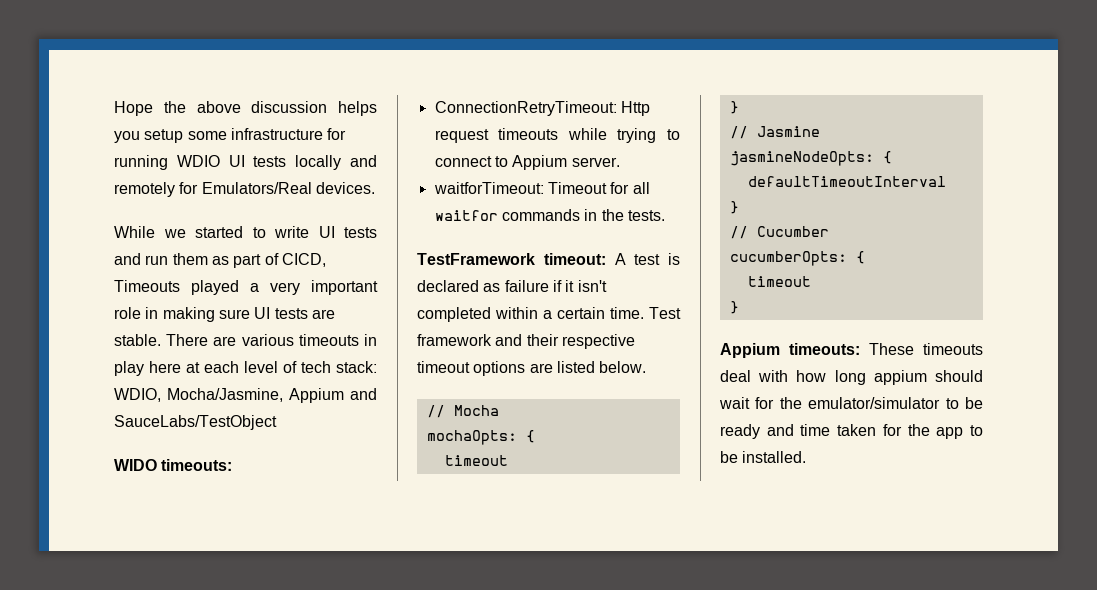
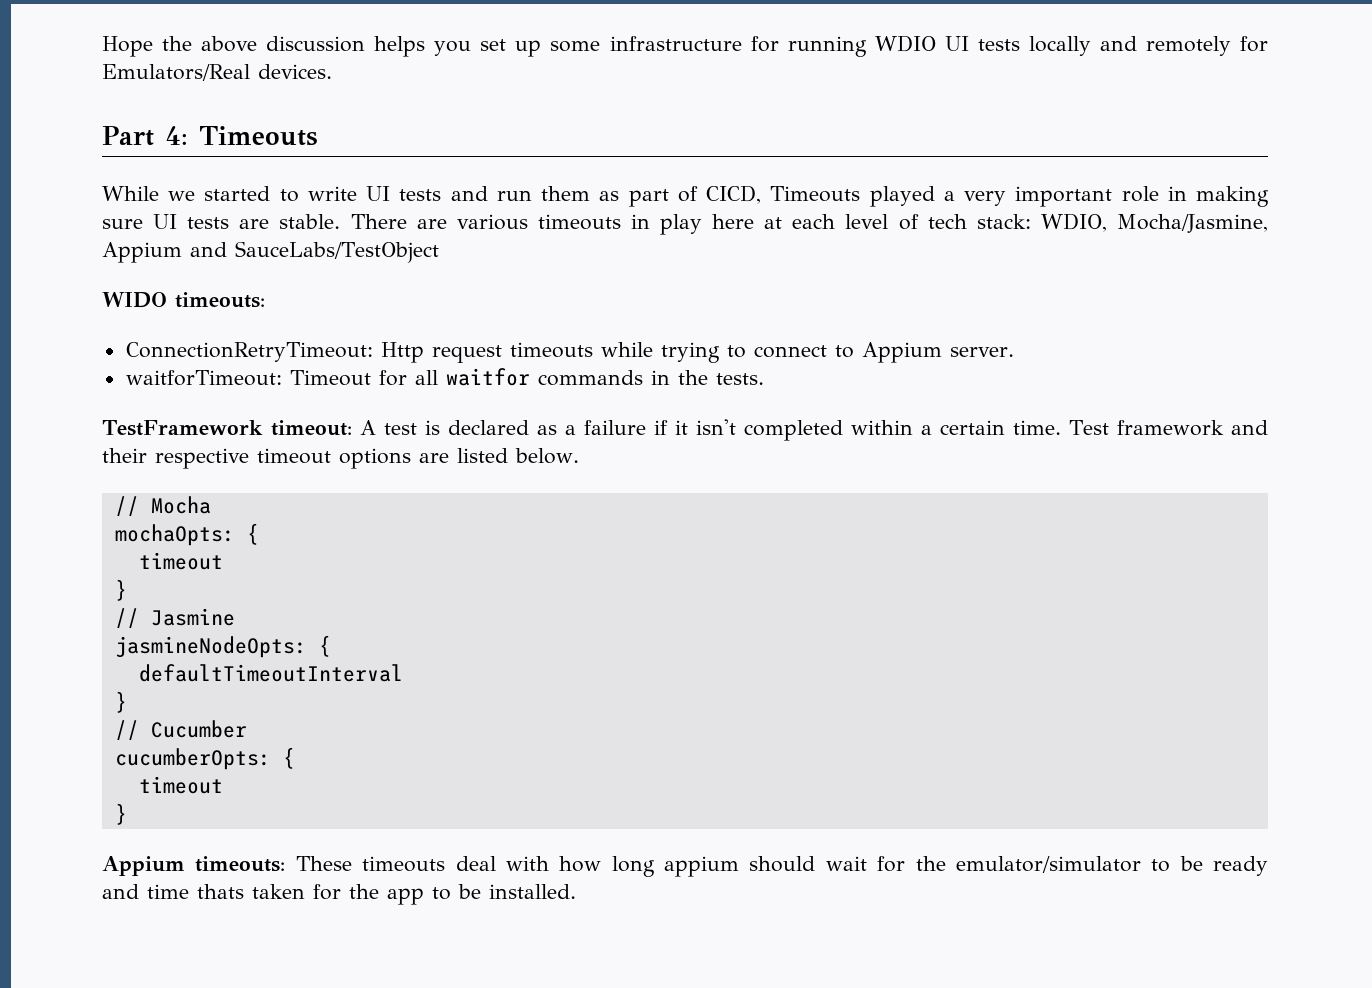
[144,129,184,143] setup -> [480,39,542,57] set up
(375, 188) none -> [102,126,318,146] // Part 4: Timeouts
(501, 287) none -> [564,425,576,435] a
(831, 430) none -> [197,884,244,899] thats

